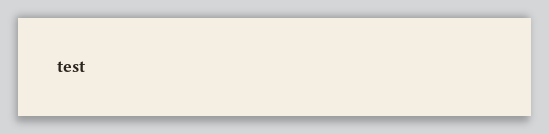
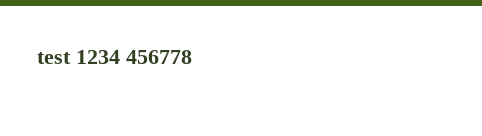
(85, 66) none -> [76,50,192,64] 1234 456778

